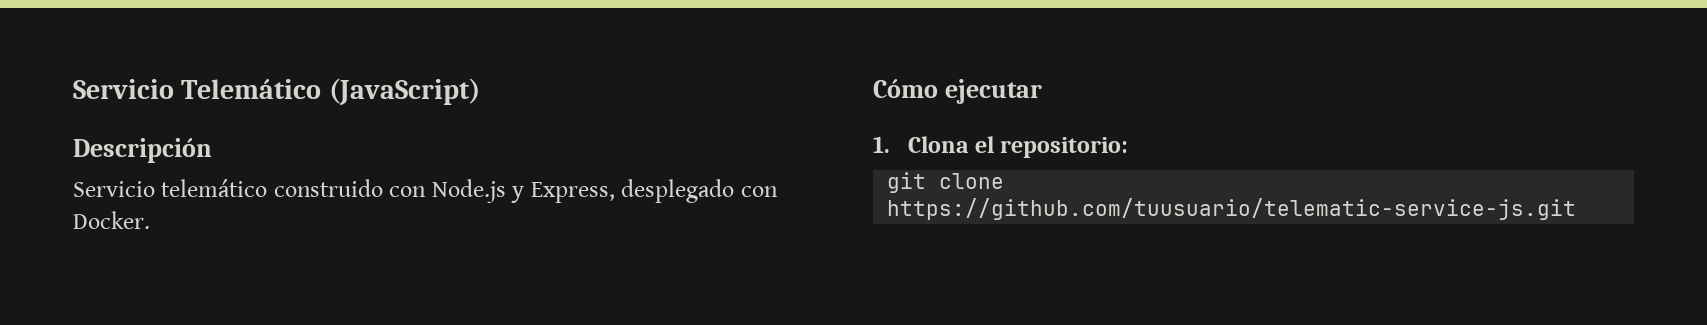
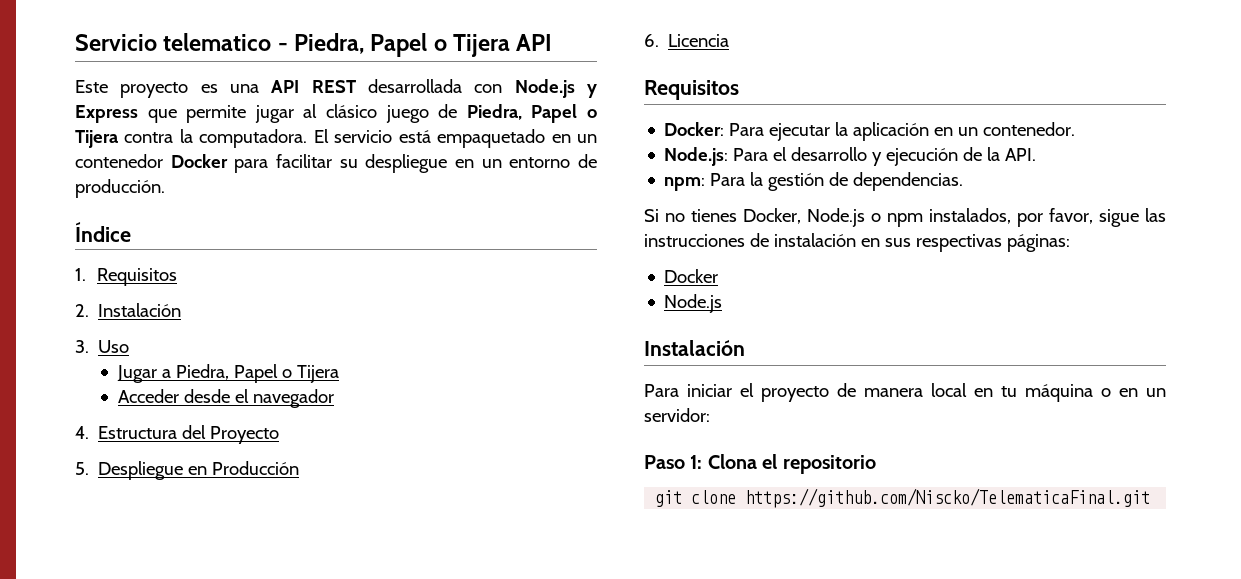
[73,78,480,106] [73,138,212,163] [73,179,778,203] [73,211,150,229] [873,79,1042,104] [873,136,890,153] Servicio Telemático (JavaScript) // Descripción // Servicio telemático construido con Node.js y Express, desplegado con Docker. // Cómo ejecutar // 1. -> [75,33,553,57] [75,79,597,98] [75,104,598,123] [75,129,597,148] [75,154,598,173] [75,179,165,198] [75,222,131,242] [75,268,178,286] [75,303,182,317] [75,340,130,353] [116,364,339,383] [117,389,334,408] [75,425,280,444] [75,461,300,480] [644,34,730,47] [644,80,739,100] [664,122,1076,141] [664,147,1037,166] [664,172,964,191] [644,208,1166,227] [644,233,1070,252] [664,269,719,283] [664,294,723,313] [644,340,745,356] [644,383,1166,402] [644,408,710,422] [644,455,703,469] Servicio telematico - Piedra, Papel o Tijera API // Este proyecto es una API REST desarrollada con Node.js y Express que permite jugar al clásico juego de Piedra, Papel o Tijera contra la computadora. El servicio está empaquetado en un contenedor Docker para facilitar su despliegue en un entorno de producción. // Índice // 1. Requisitos // 2. Instalación // 3. Uso // Jugar a Piedra, Papel o Tijera // Acceder desde el navegador // 4. Estructura del Proyecto // 5. Despliegue en Producción // 6. Licencia // Requisitos // Docker: Para ejecutar la aplicación en un contenedor. // Node.js: Para el desarrollo y ejecución de la API. // npm: Para la gestión de dependencias. // Si no tienes Docker, Node.js o npm instalados, por favor, sigue las instrucciones de instalación en sus respectivas páginas: // Docker // Node.js // Instalación // Para iniciar el proyecto de manera local en tu máquina o en un servidor: // Paso 1:
[1000,137,1129,158] repositorio: -> [782,455,876,474] repositorio
[887,198,1577,220] https://github.com/tuusuario/telematic-service-js.git -> [745,488,1151,508] https://github.com/Niscko/TelematicaFinal.git

